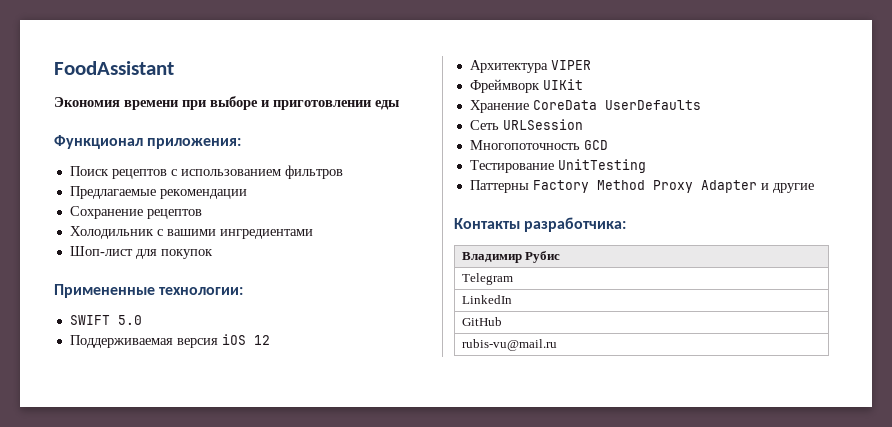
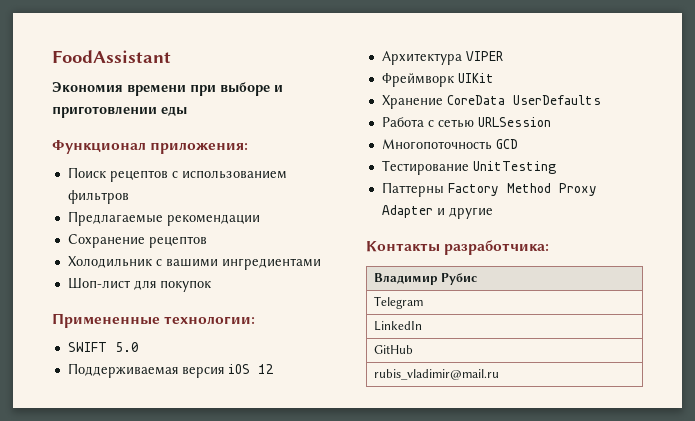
[469,120,499,130] Сеть -> [381,117,474,128] Работа с сетью
[461,339,557,351] rubis-vu@mail.ru -> [373,369,499,380] rubis_vladimir@mail.ru

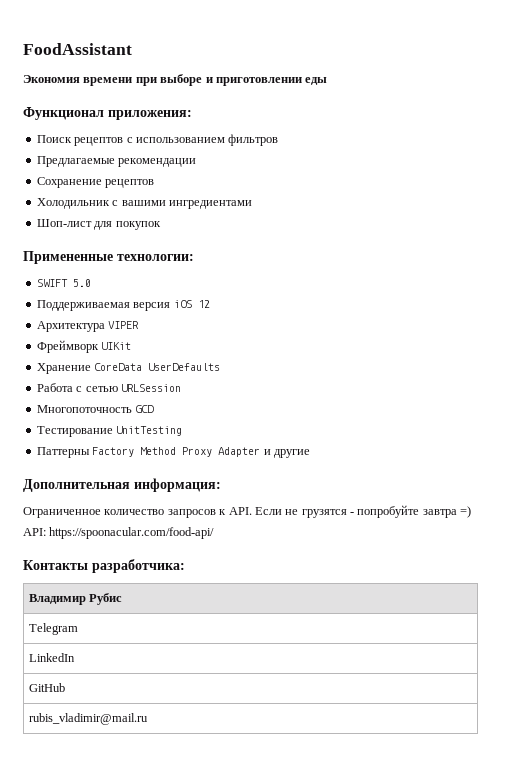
(493, 213) none -> [23,478,221,492] [23,505,472,518] [23,527,215,539] // Дополнительная информация: // Ограниченное количество запросов к API. Если не грузятся - попробуйте завтра =) API: https://spoonacular.com/food-api/

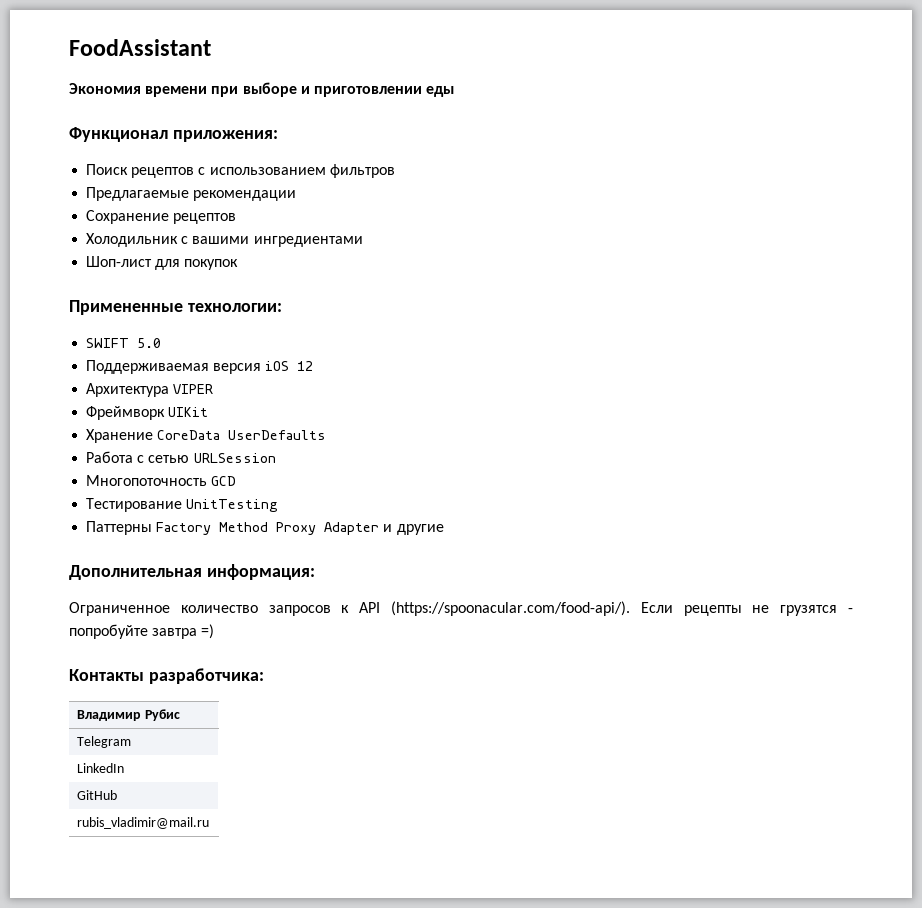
[228,507,282,515] API. Если -> [359,601,742,616] API (https://spoonacular.com/food-api/). Если рецепты
[23,527,215,539] API: https://spoonacular.com/food-api/ -> (215, 631) none

